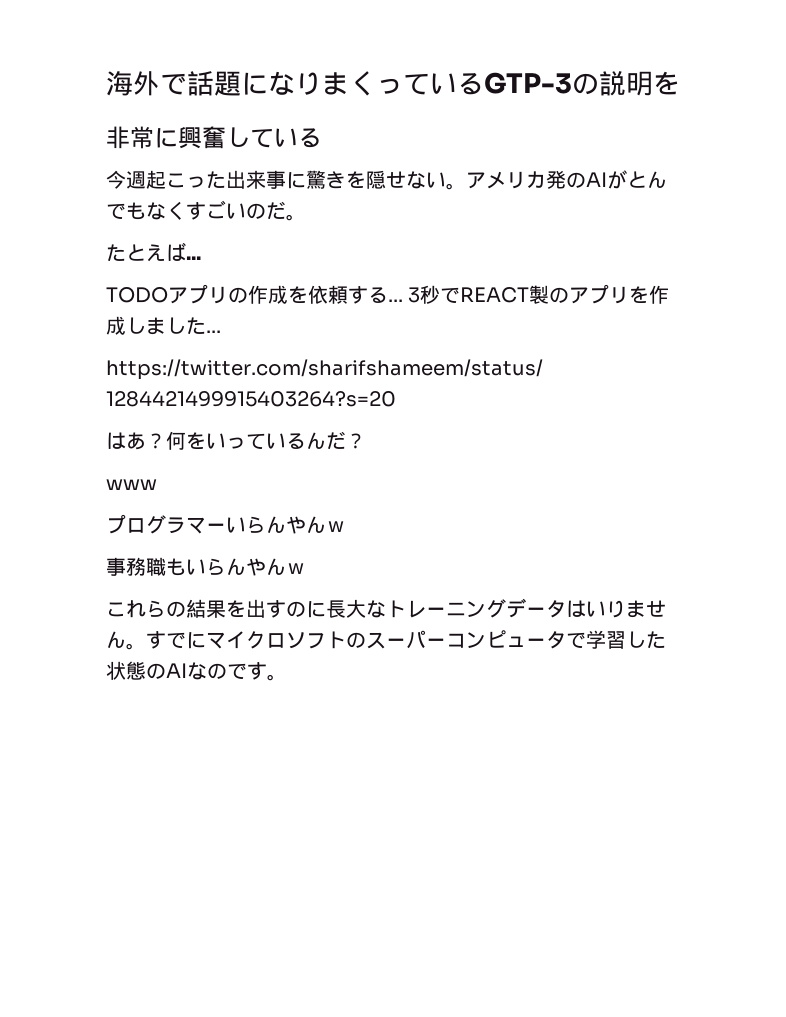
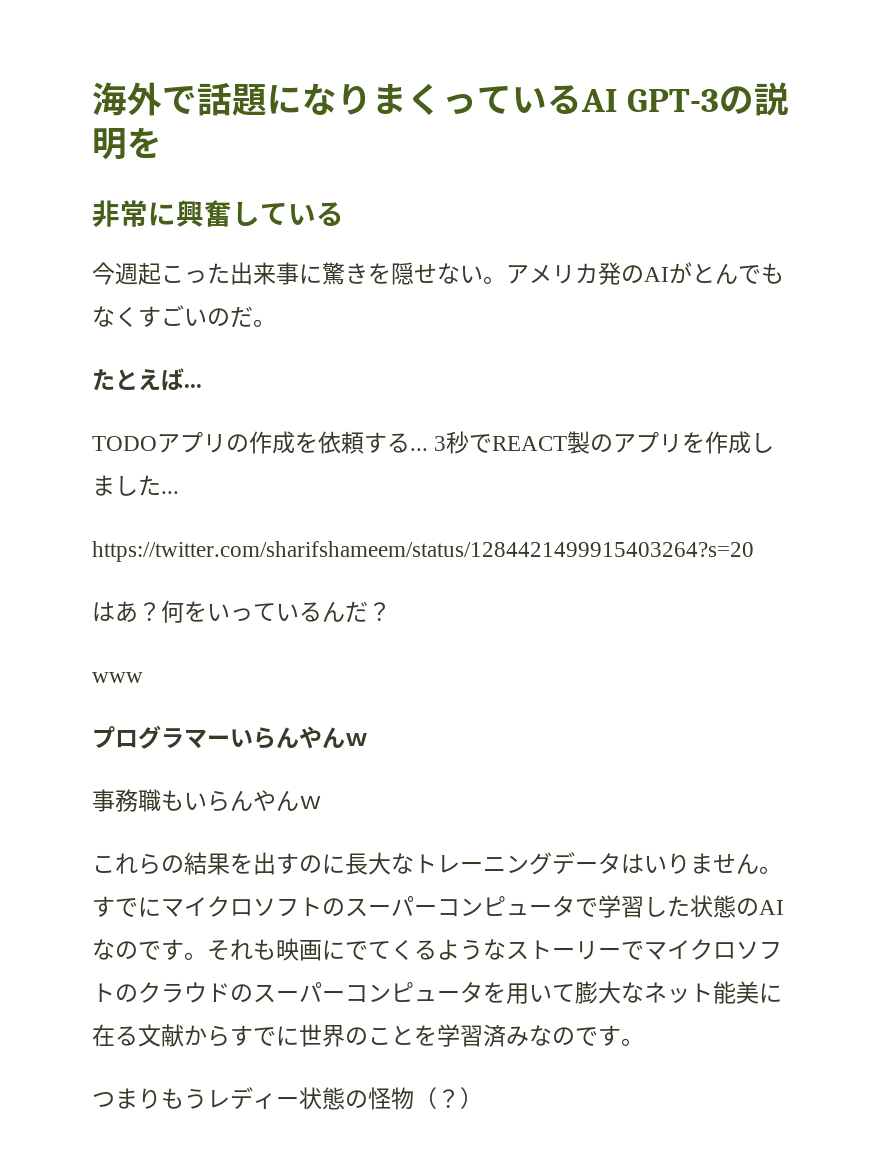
[484,72,572,94] GTP-3 -> [581,89,720,112] AI GPT-3
(287, 677) none -> [207,938,782,961] [92,981,782,1004] [92,1024,644,1047] [92,1087,483,1110] それも映画にでてくるようなストーリーでマイクロソフトのクラウドのスーパーコンピュータを用いて膨大なネット能美に在る文献からすでに世界のことを学習済みなのです。 // つまりもうレディー状態の怪物（？）

